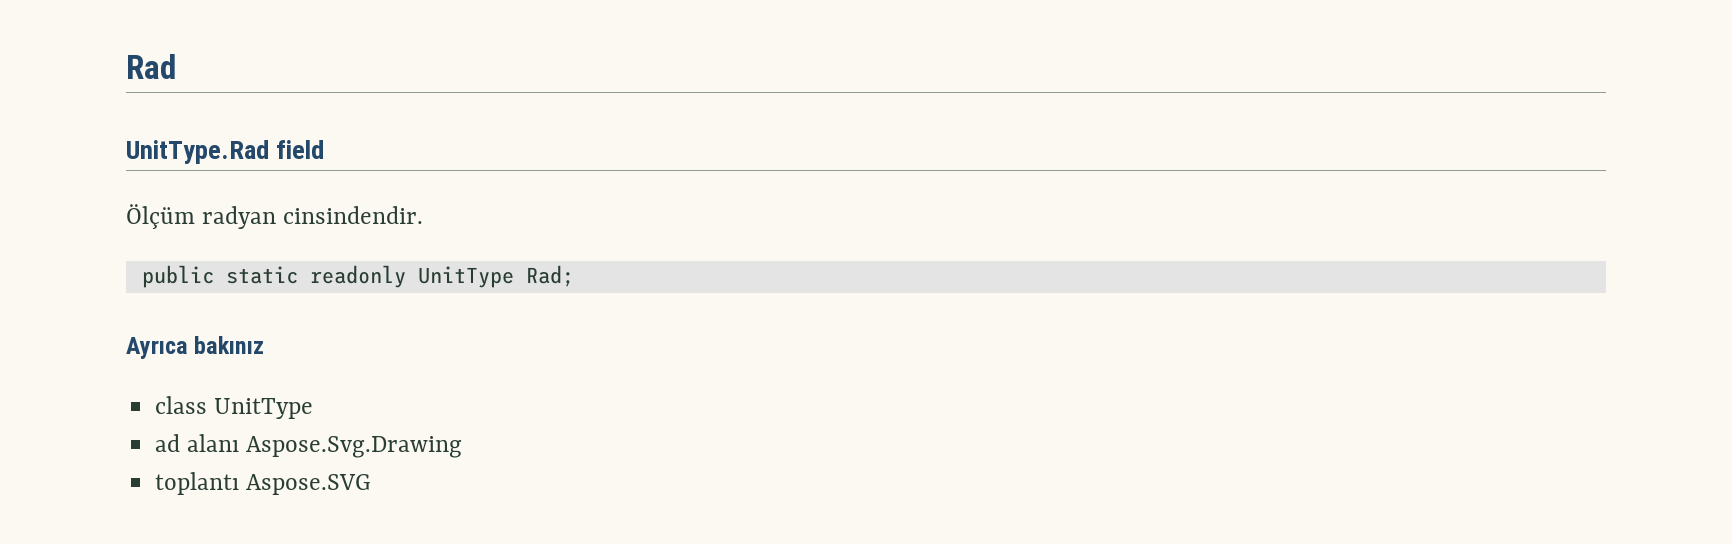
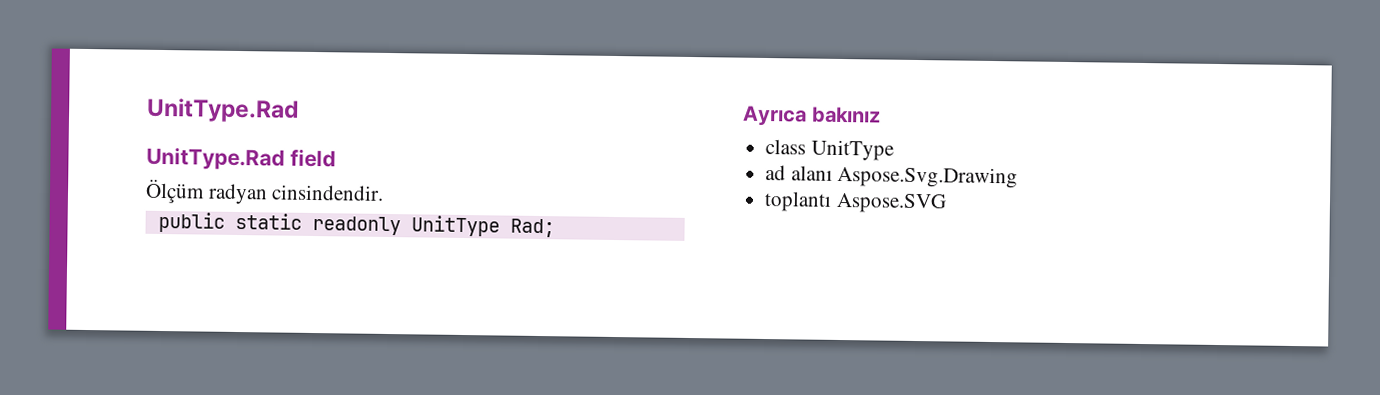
[126,54,176,79] Rad -> [146,97,299,123] UnitType.Rad

